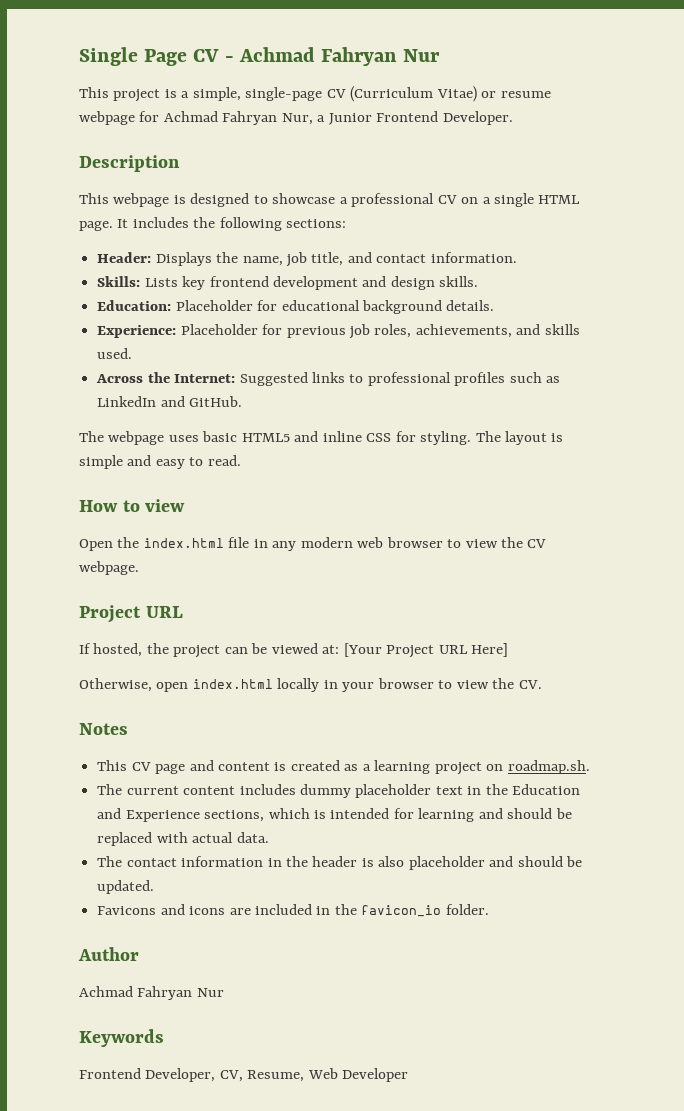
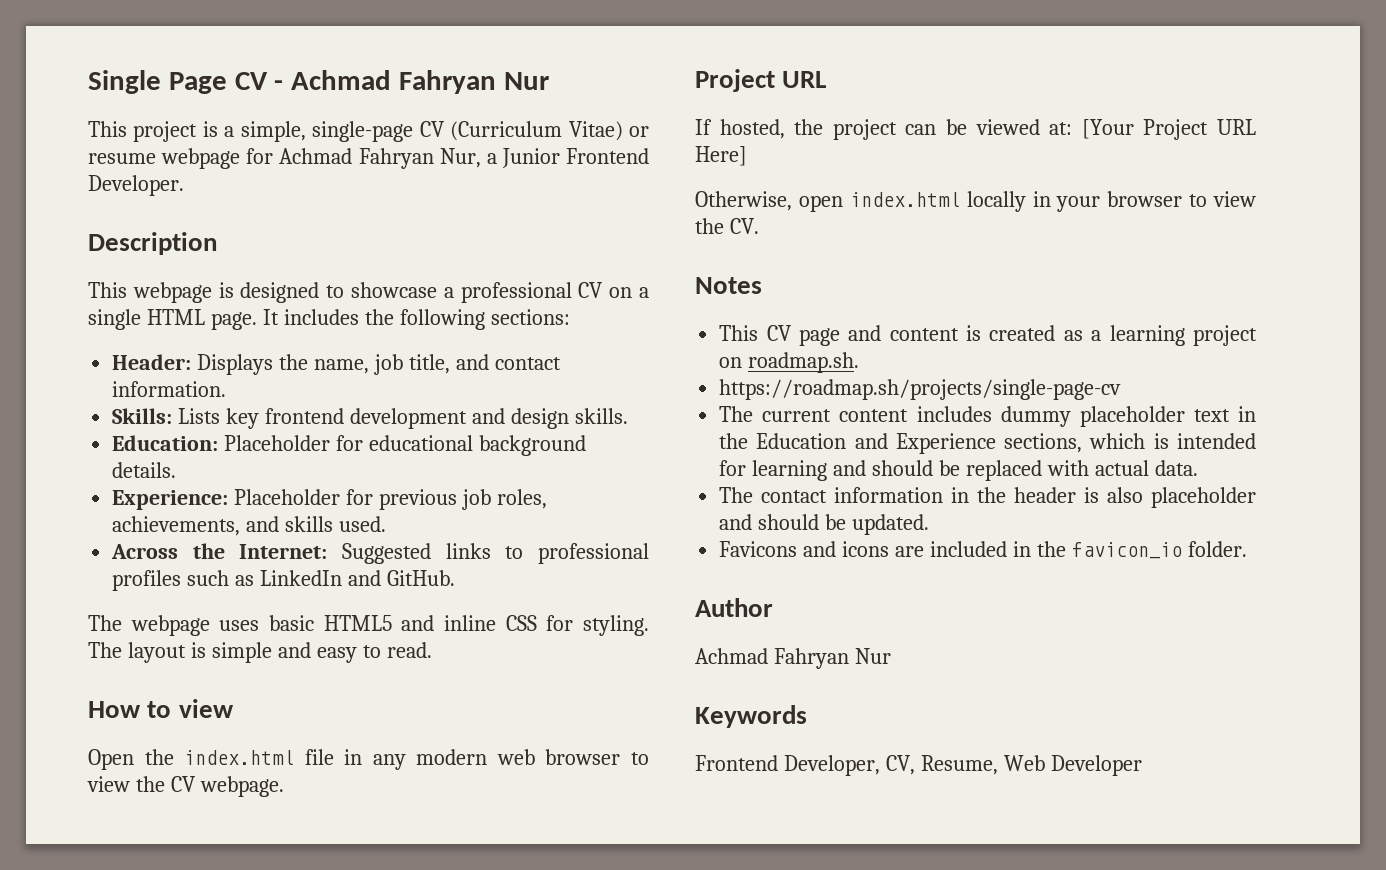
(590, 767) none -> [719,379,1122,400] // https://roadmap.sh/projects/single-page-cv

